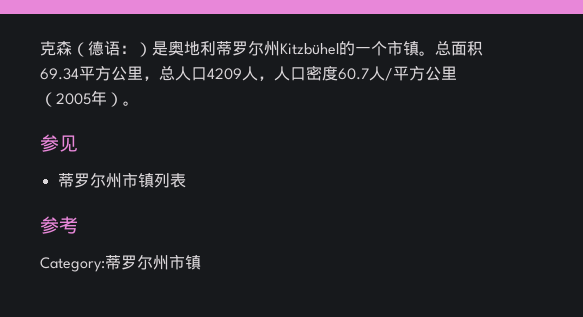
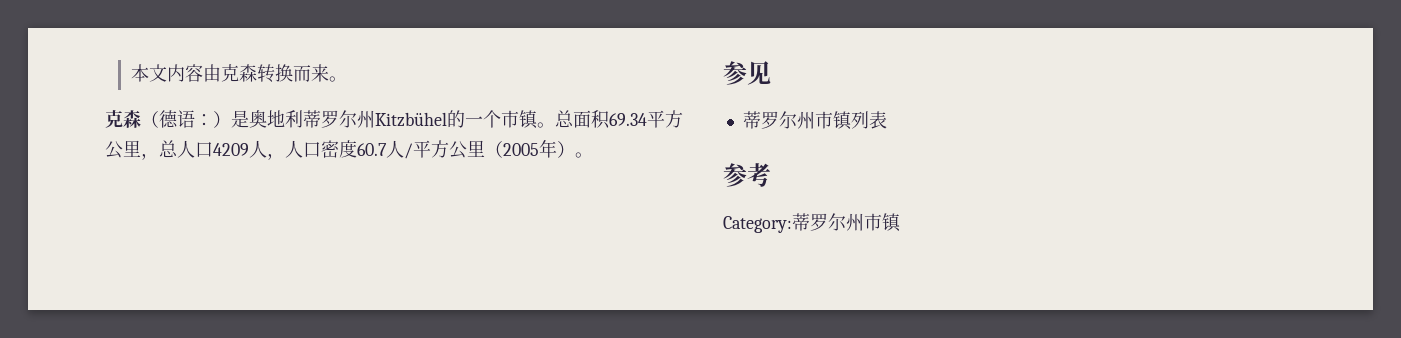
(40, 48) none -> [130,64,347,83] 本文内容由克森转换而来。 //

